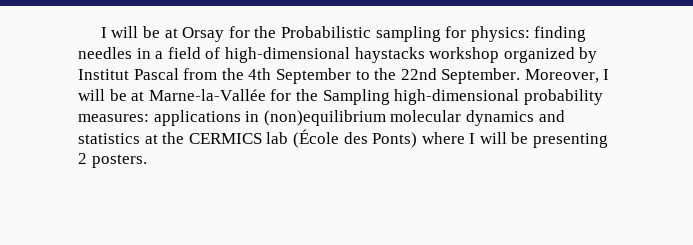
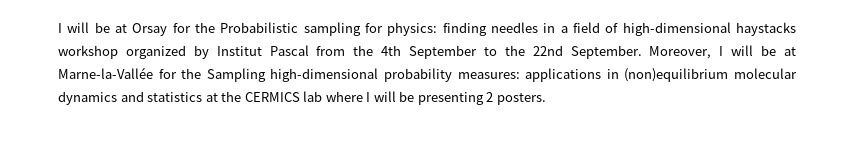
[292,129,418,148] (École des Ponts) -> (323, 96) none

